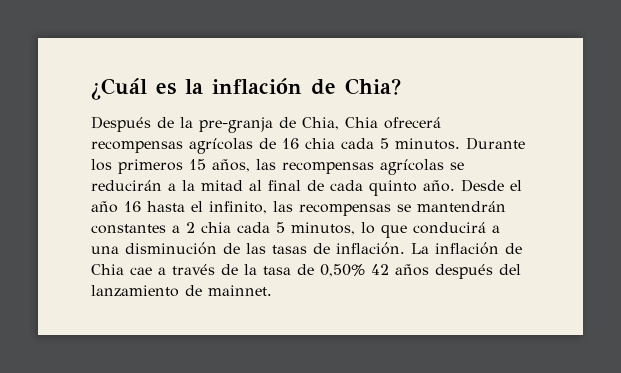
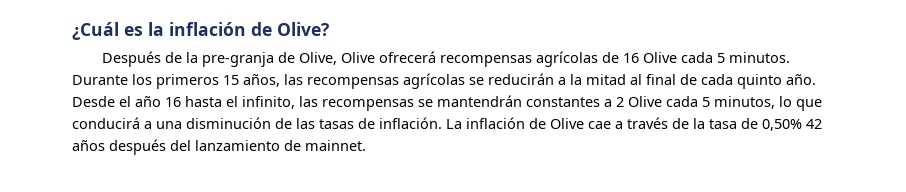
[345,78,401,95] Chia? -> [277,22,329,36] Olive?
[302,117,378,130] Chia, Chia -> [299,52,376,65] Olive, Olive
[305,138,335,149] chia -> [643,52,678,63] Olive
[201,222,231,233] chia -> [628,96,662,107] Olive
[91,264,124,275] Chia -> [550,118,584,129] Olive

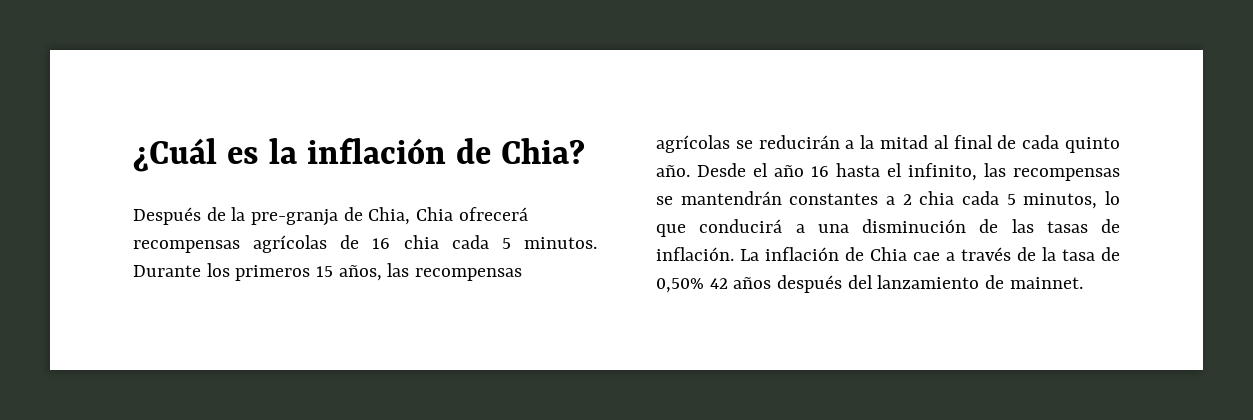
[277,22,329,36] Olive? -> [501,138,586,164] Chia?
[299,52,376,65] Olive, Olive -> [368,207,454,225] Chia, Chia
[643,52,678,63] Olive -> [403,235,439,249] chia
[628,96,662,107] Olive -> [919,191,955,205] chia
[550,118,584,129] Olive -> [870,247,907,261] Chia

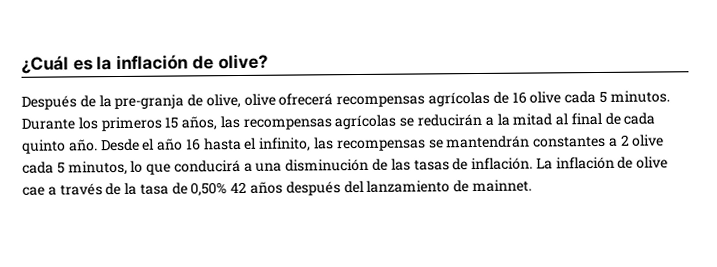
[501,138,586,164] Chia? -> [217,53,268,70] olive?
[368,207,454,225] Chia, Chia -> [205,93,276,109] olive, olive
[403,235,439,249] chia -> [529,91,562,104] olive
[919,191,955,205] chia -> [632,134,665,147] olive
[870,247,907,261] Chia -> [636,156,669,169] olive

